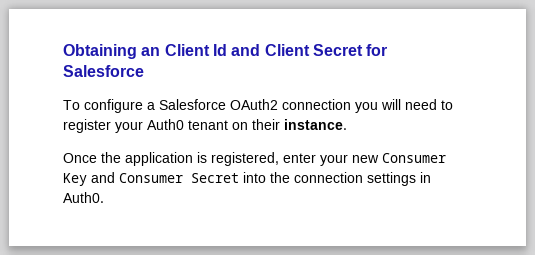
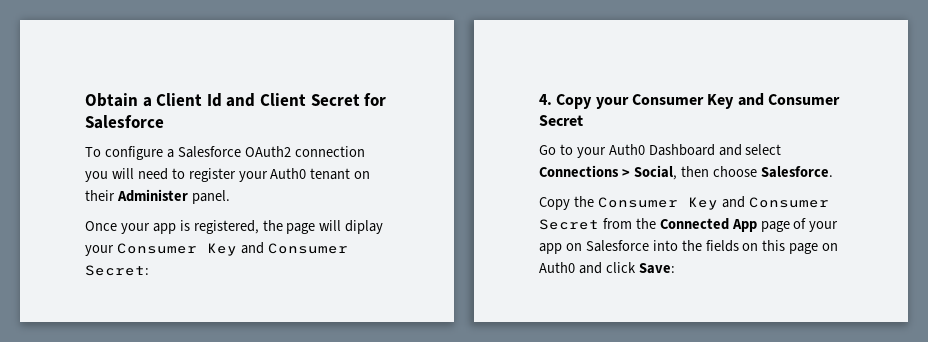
[63,44,161,59] Obtaining an -> [85,93,152,107] Obtain a
[284,119,347,130] instance. -> [116,189,230,204] Administer panel.
[101,152,446,166] [63,172,431,186] [63,192,104,203] the application is registered, enter your new Consumer Key and Consumer Secret into the connection settings in Auth0. -> [120,220,384,234] [85,242,348,256] [85,265,149,276] [539,93,840,109] [539,115,583,126] [539,144,782,158] [539,165,833,180] [539,196,829,210] [539,218,839,232] [539,240,839,254] [539,262,675,274] your app is registered, the page will diplay your Consumer Key and Consumer Secret: // 4. Copy your Consumer Key and Consumer Secret // Go to your Auth0 Dashboard and select Connections > Social, then choose Salesforce. // Copy the Consumer Key and Consumer Secret from the Connected App page of your app on Salesforce into the fields on this page on Auth0 and click Save:

